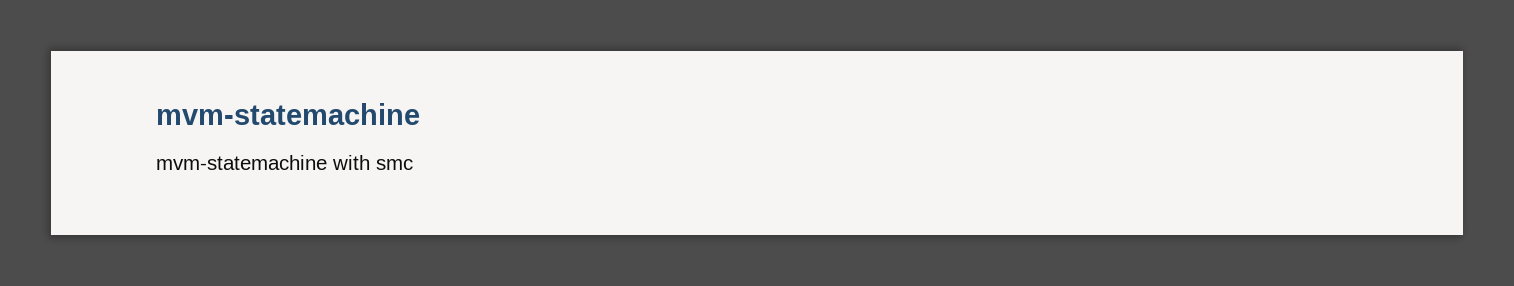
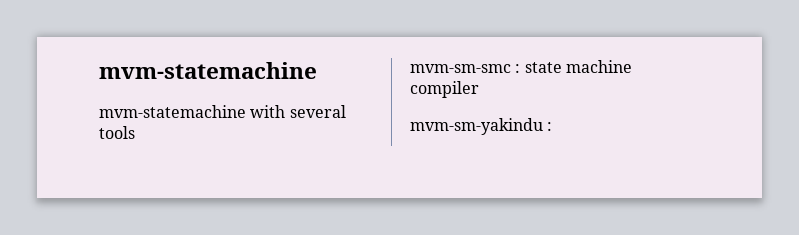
[376,159,413,170] smc -> [289,105,346,118] [99,126,135,139] [410,60,632,73] [410,81,479,98] [410,118,553,135] several tools // mvm-sm-smc : state machine compiler // mvm-sm-yakindu :

